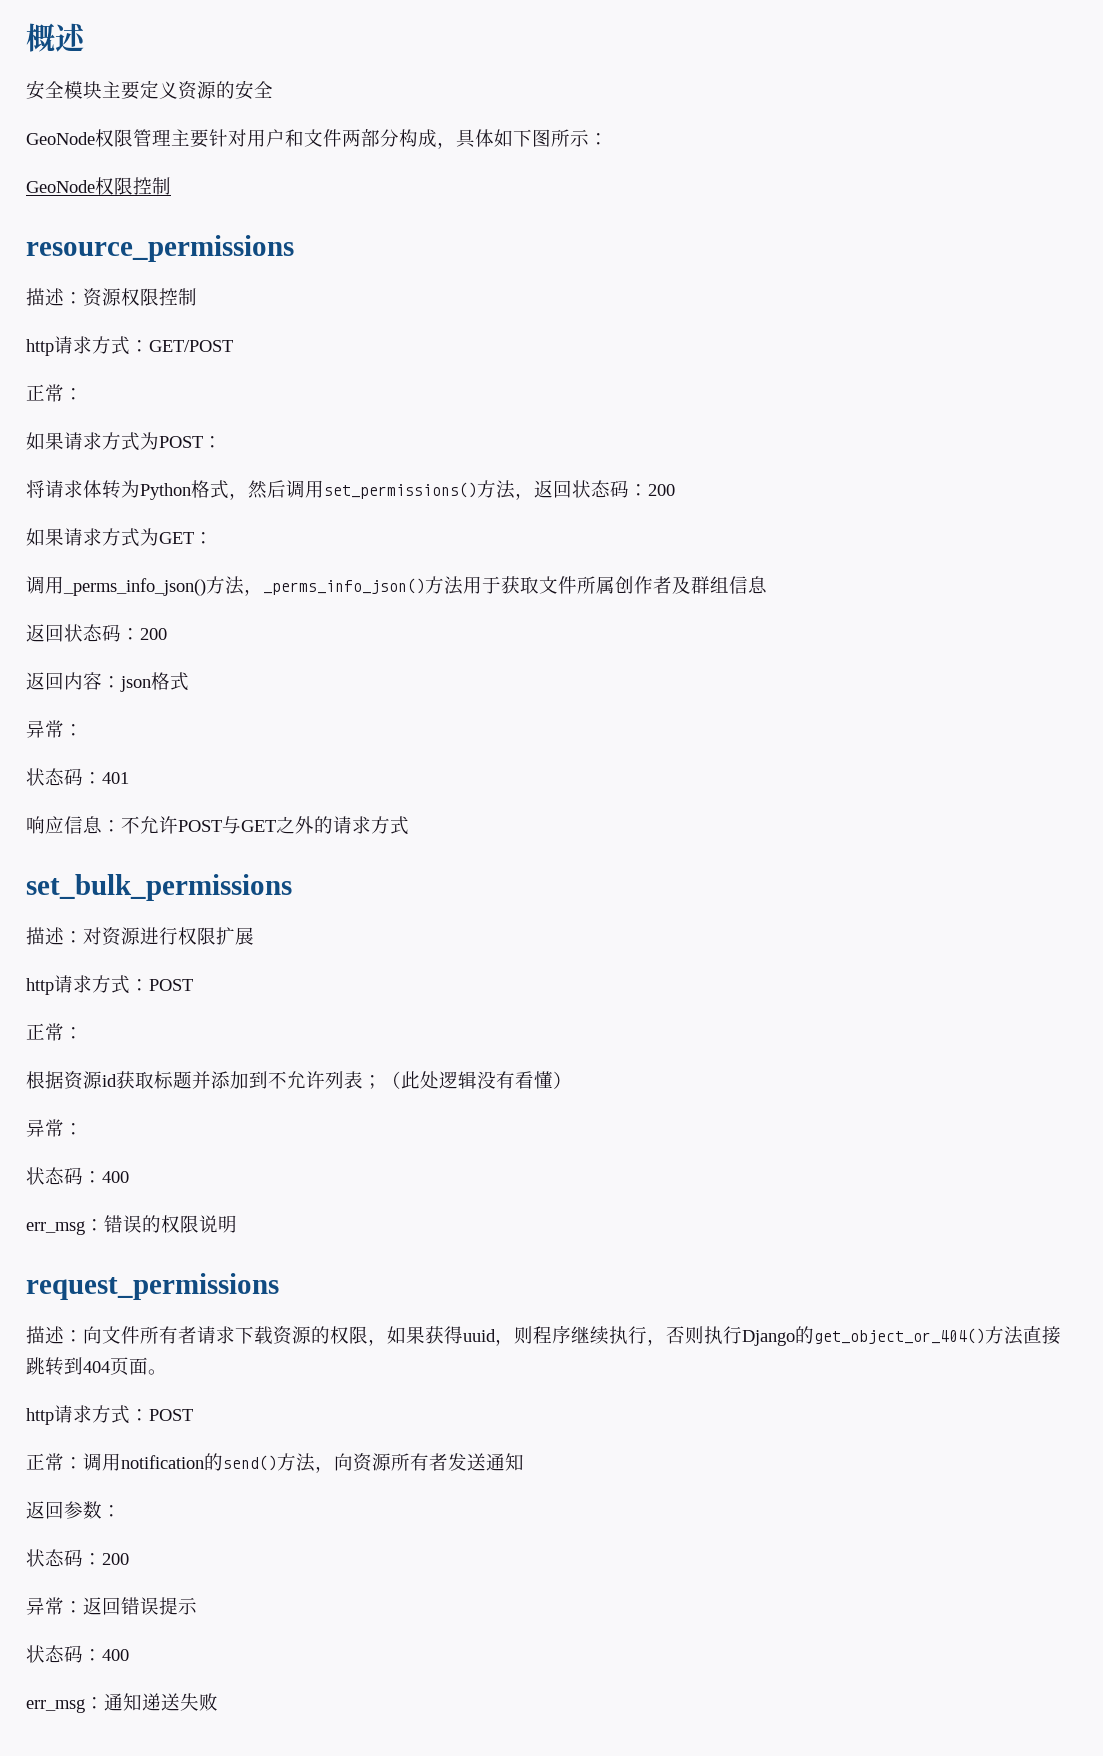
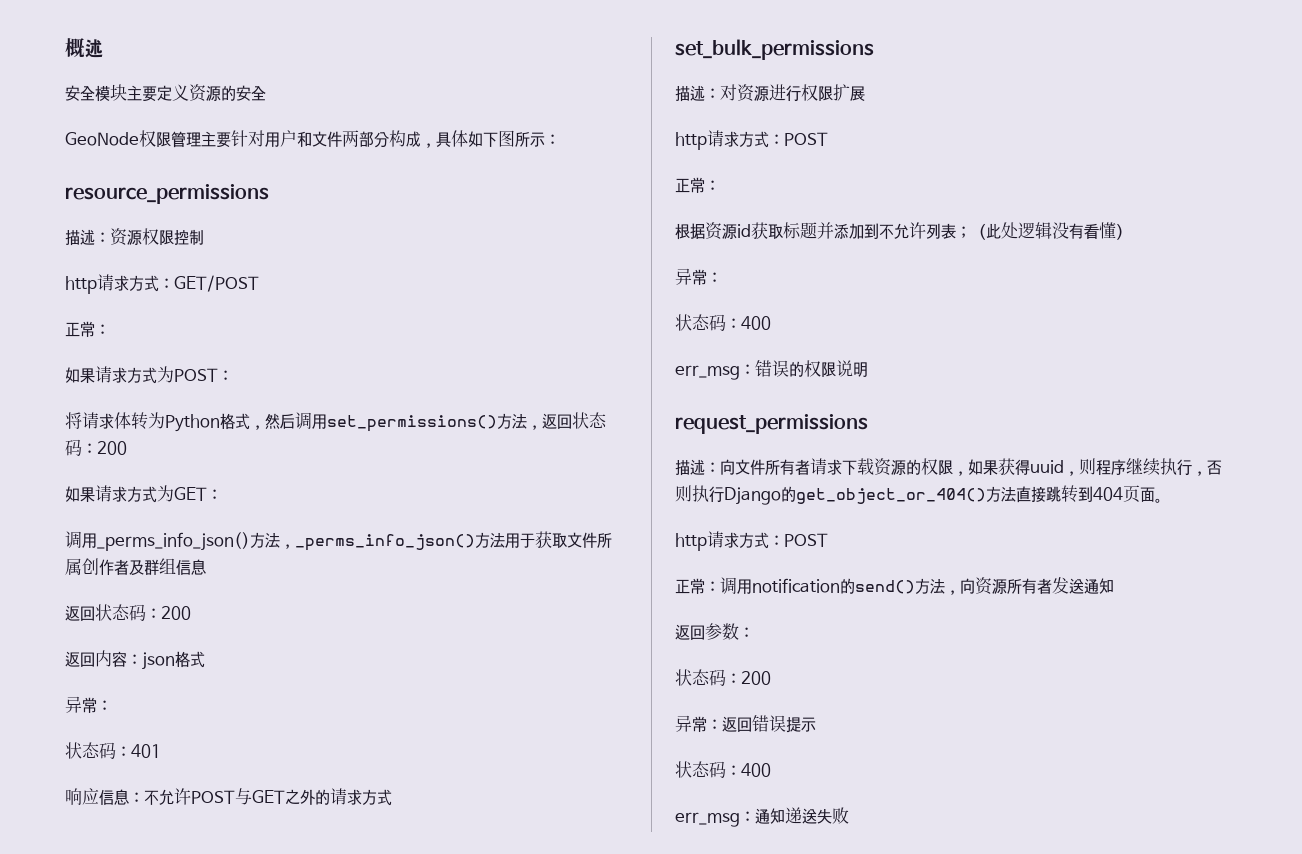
[26,177,171,195] // GeoNode权限控制 -> (560, 139) none

